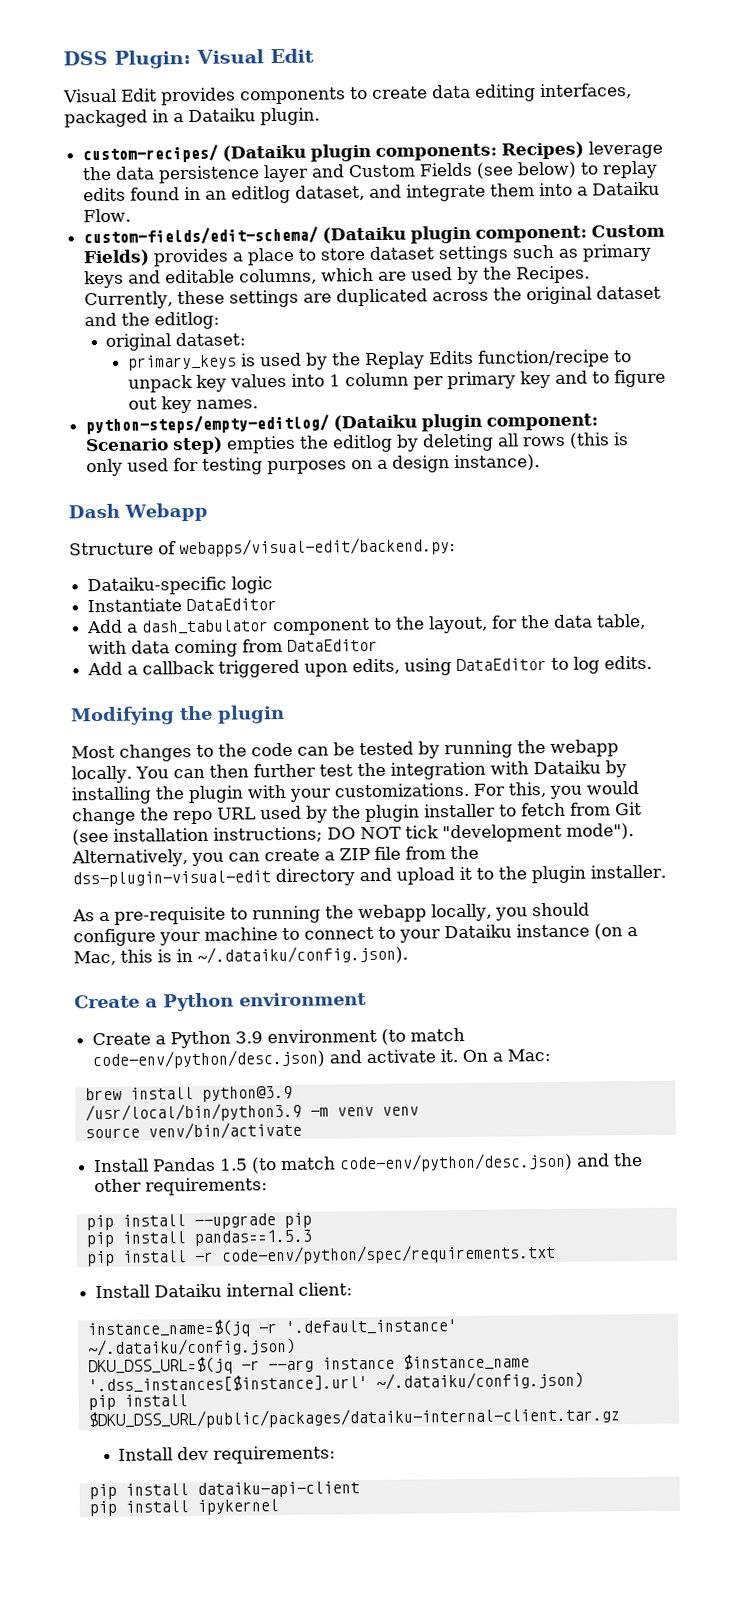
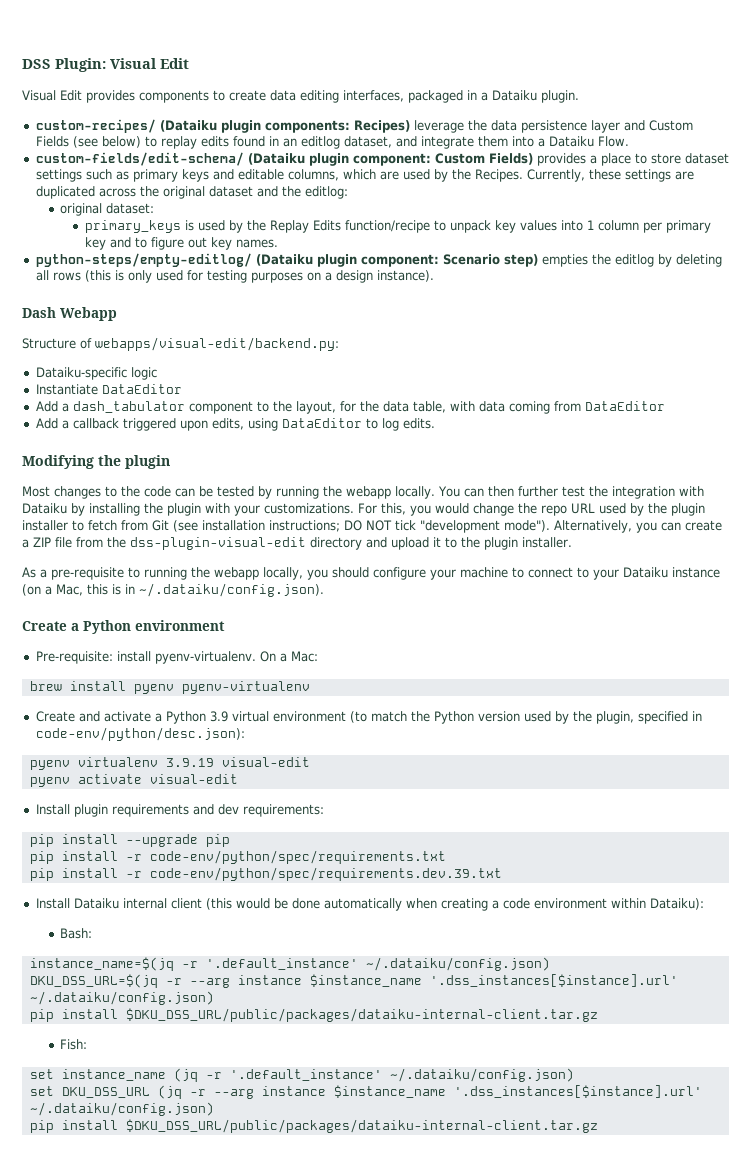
[92,1027,466,1049] [92,1049,459,1070] Create a Python 3.9 environment (to match code-env/python/desc.json) and activate it. -> [35,651,256,664] Pre-requisite: install pyenv-virtualenv.
[201,1085,293,1102] [84,1102,419,1123] [84,1121,302,1140] [93,1152,644,1174] [94,1178,143,1193] python@3.9 // /usr/local/bin/python3.9 -m venv venv // source venv/bin/activate // Install Pandas 1.5 (to match code-env/python/desc.json) and the other -> [133,681,310,694] [35,711,702,724] [35,727,245,741] [29,757,310,770] [29,774,238,787] [35,804,239,817] pyenv pyenv-virtualenv // Create and activate a Python 3.9 virtual environment (to match the Python version used by the plugin, specified in code-env/python/desc.json): // pyenv virtualenv 3.9.19 visual-edit // pyenv activate visual-edit // Install plugin requirements and dev
[193,1229,312,1247] [86,1243,556,1267] pandas==1.5.3 // pip install -r code-env/python/spec/requirements.txt -> [125,850,446,864] [29,867,502,881] -r code-env/python/spec/requirements.txt // pip install -r code-env/python/spec/requirements.dev.39.txt
[298,1282,354,1296] client: -> [170,898,704,911] [60,928,93,939] client (this would be done automatically when creating a code environment within Dataiku): // Bash:
[118,1445,337,1464] [88,1481,360,1500] [88,1499,279,1517] Install dev requirements: // pip install dataiku-api-client // pip install ipykernel -> [60,1039,88,1050] [29,1068,574,1082] [29,1085,702,1099] [29,1102,214,1116] [29,1119,598,1133] Fish: // set instance_name (jq -r '.default_instance' ~/.dataiku/config.json) // set DKU_DSS_URL (jq -r --arg instance $instance_name '.dss_instances[$instance].url' ~/.dataiku/config.json) // pip install $DKU_DSS_URL/public/packages/dataiku-internal-client.tar.gz

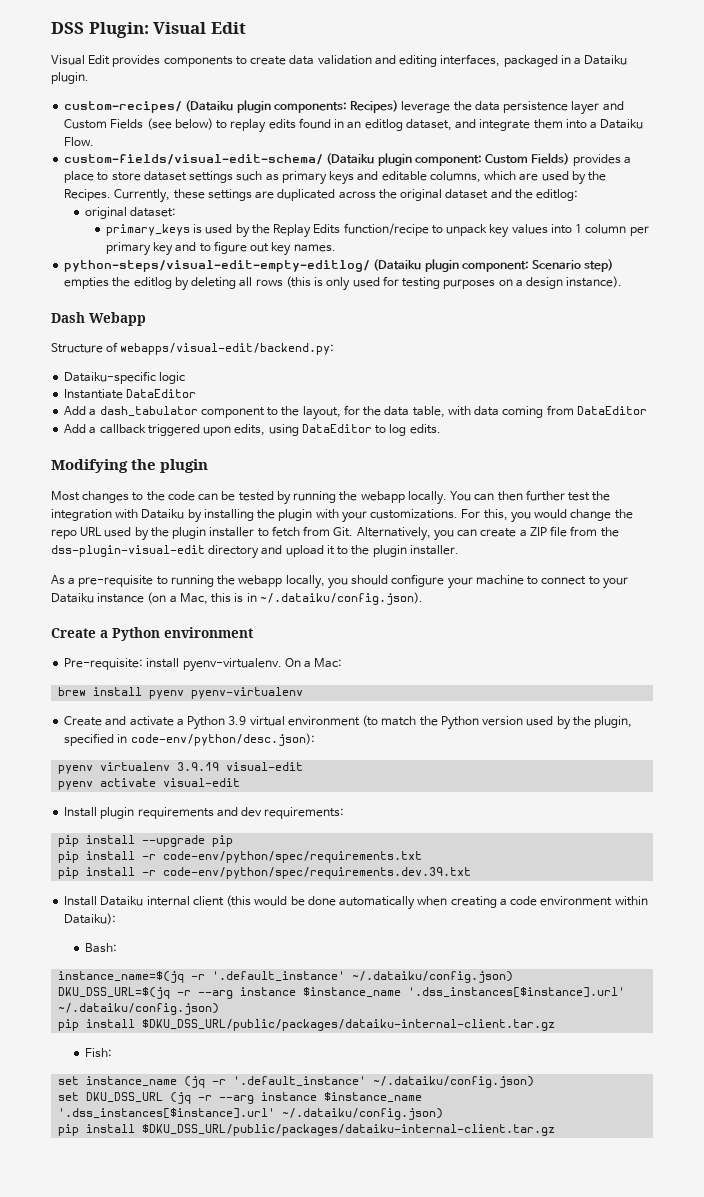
(296, 95) none -> [317,55,396,65] validation and
[35,152,244,166] custom-fields/edit-schema/ -> [64,154,324,165] custom-fields/visual-edit-schema/
[35,253,252,267] python-steps/empty-editlog/ -> [64,260,371,272] python-steps/visual-edit-empty-editlog/
[152,520,550,533] Git (see installation instructions; DO NOT tick "development mode"). -> [333,527,354,537] Git.

